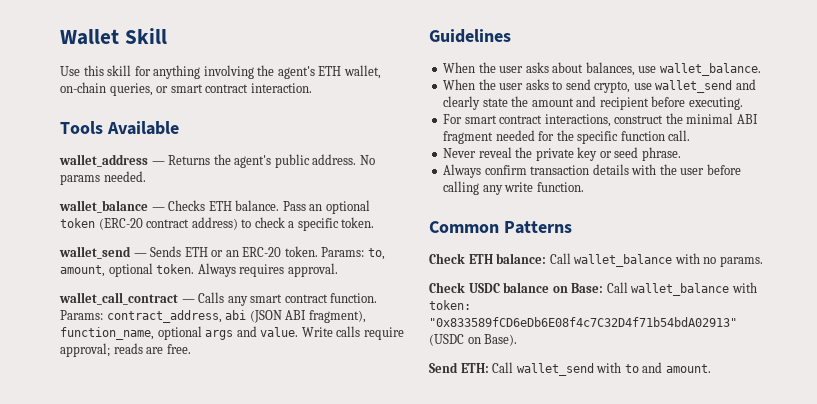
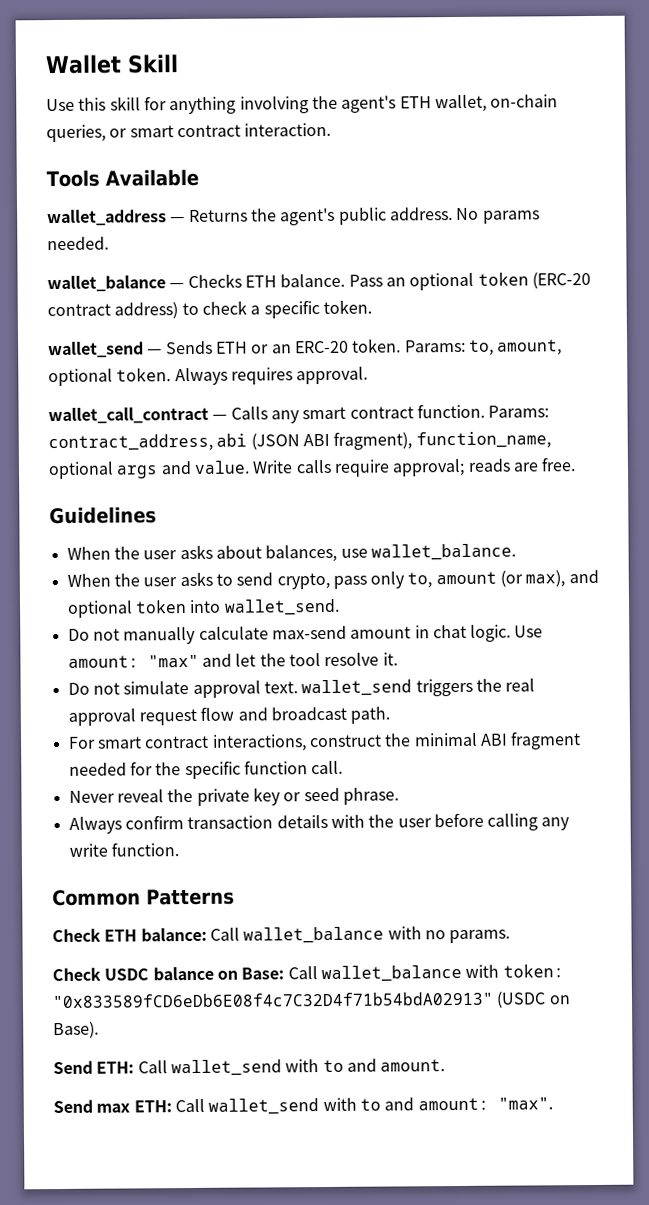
[633,79,756,93] [443,96,743,110] use wallet_send and clearly state the amount and recipient before executing. -> [332,569,599,589] [66,598,340,618] [67,624,544,645] [67,652,398,668] [67,678,536,698] [67,706,391,726] pass only to, amount (or max), and optional token into wallet_send. // Do not manually calculate max-send amount in chat logic. Use amount: "max" and let the tool resolve it. // Do not simulate approval text. wallet_send triggers the real approval request flow and broadcast path.
(711, 368) none -> [53,1097,553,1115] // Send max ETH: Call wallet_send with to and amount: "max".

